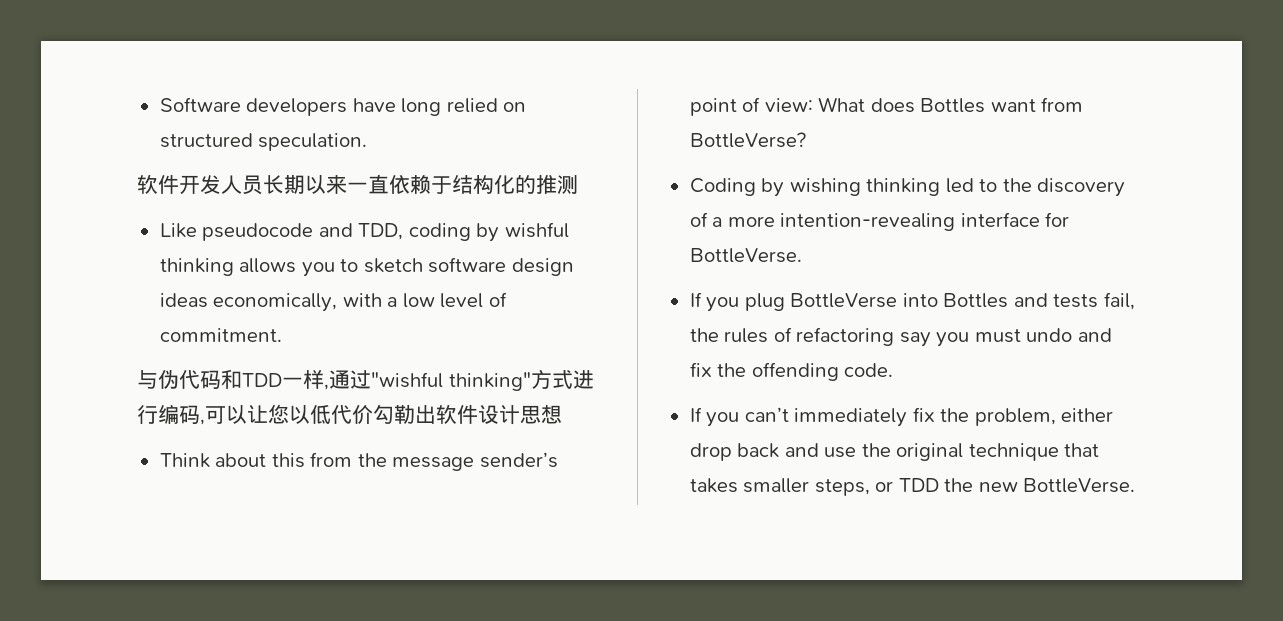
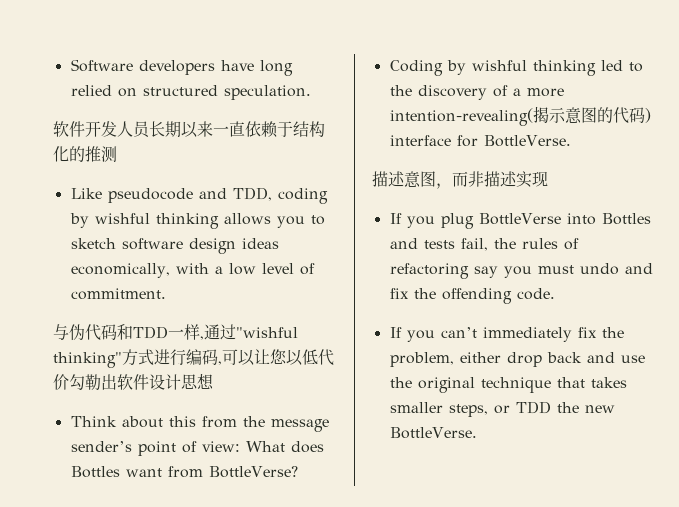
[789,178,861,196] wishing -> [471,60,527,71] wishful
[780,212,1070,231] [689,248,802,263] intention-revealing interface for BottleVerse. -> [389,106,651,126] [389,135,571,147] [372,171,548,189] intention-revealing(揭示意图的代码) interface for BottleVerse. // 描述意图，而非描述实现

